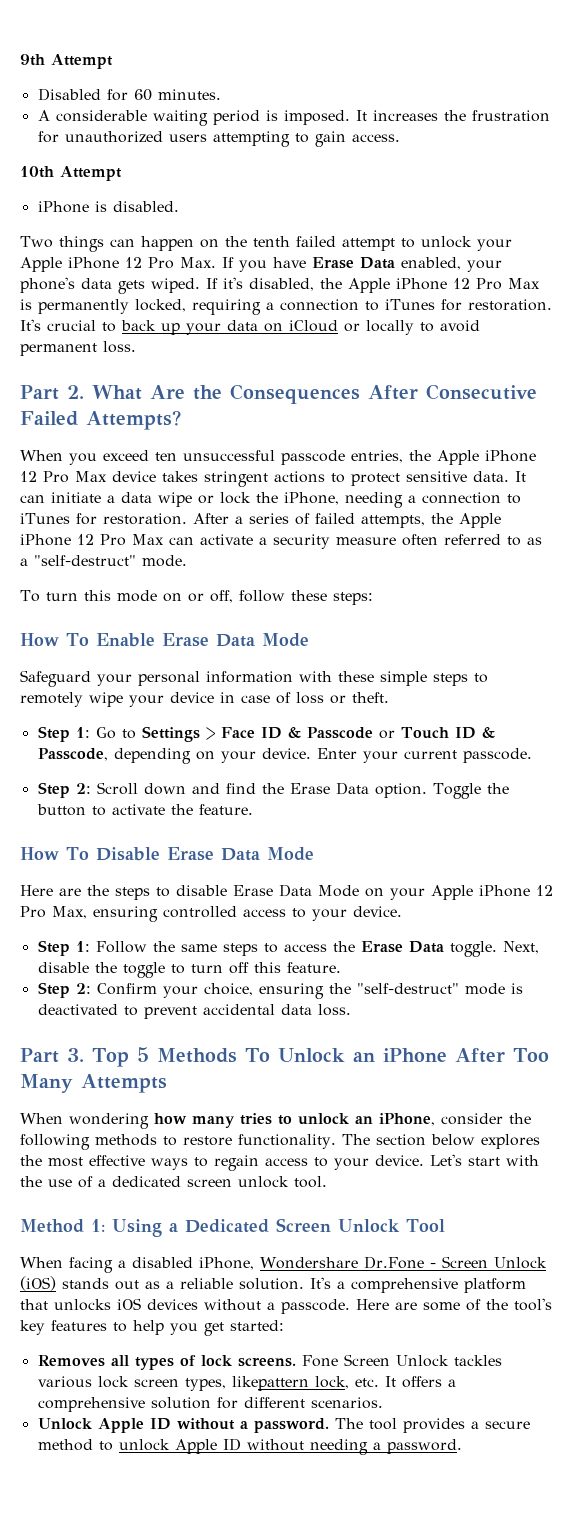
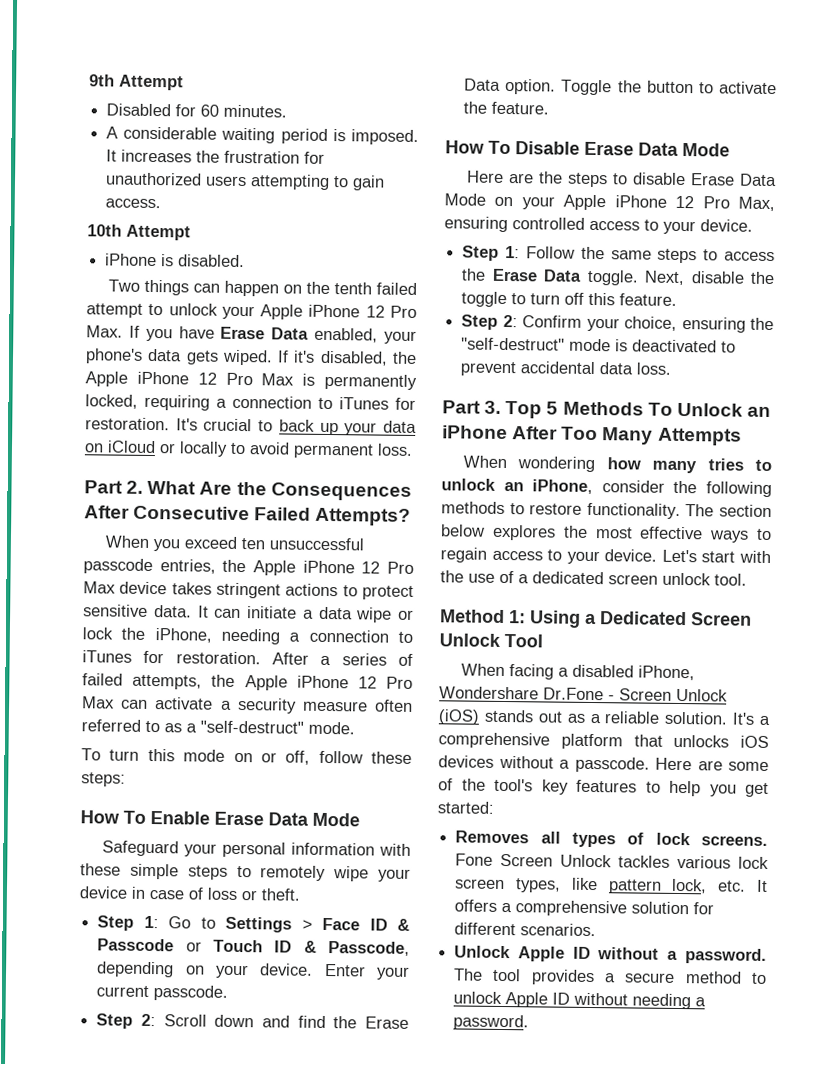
[231,1376,309,1391] likepattern -> [571,877,662,894] like pattern

